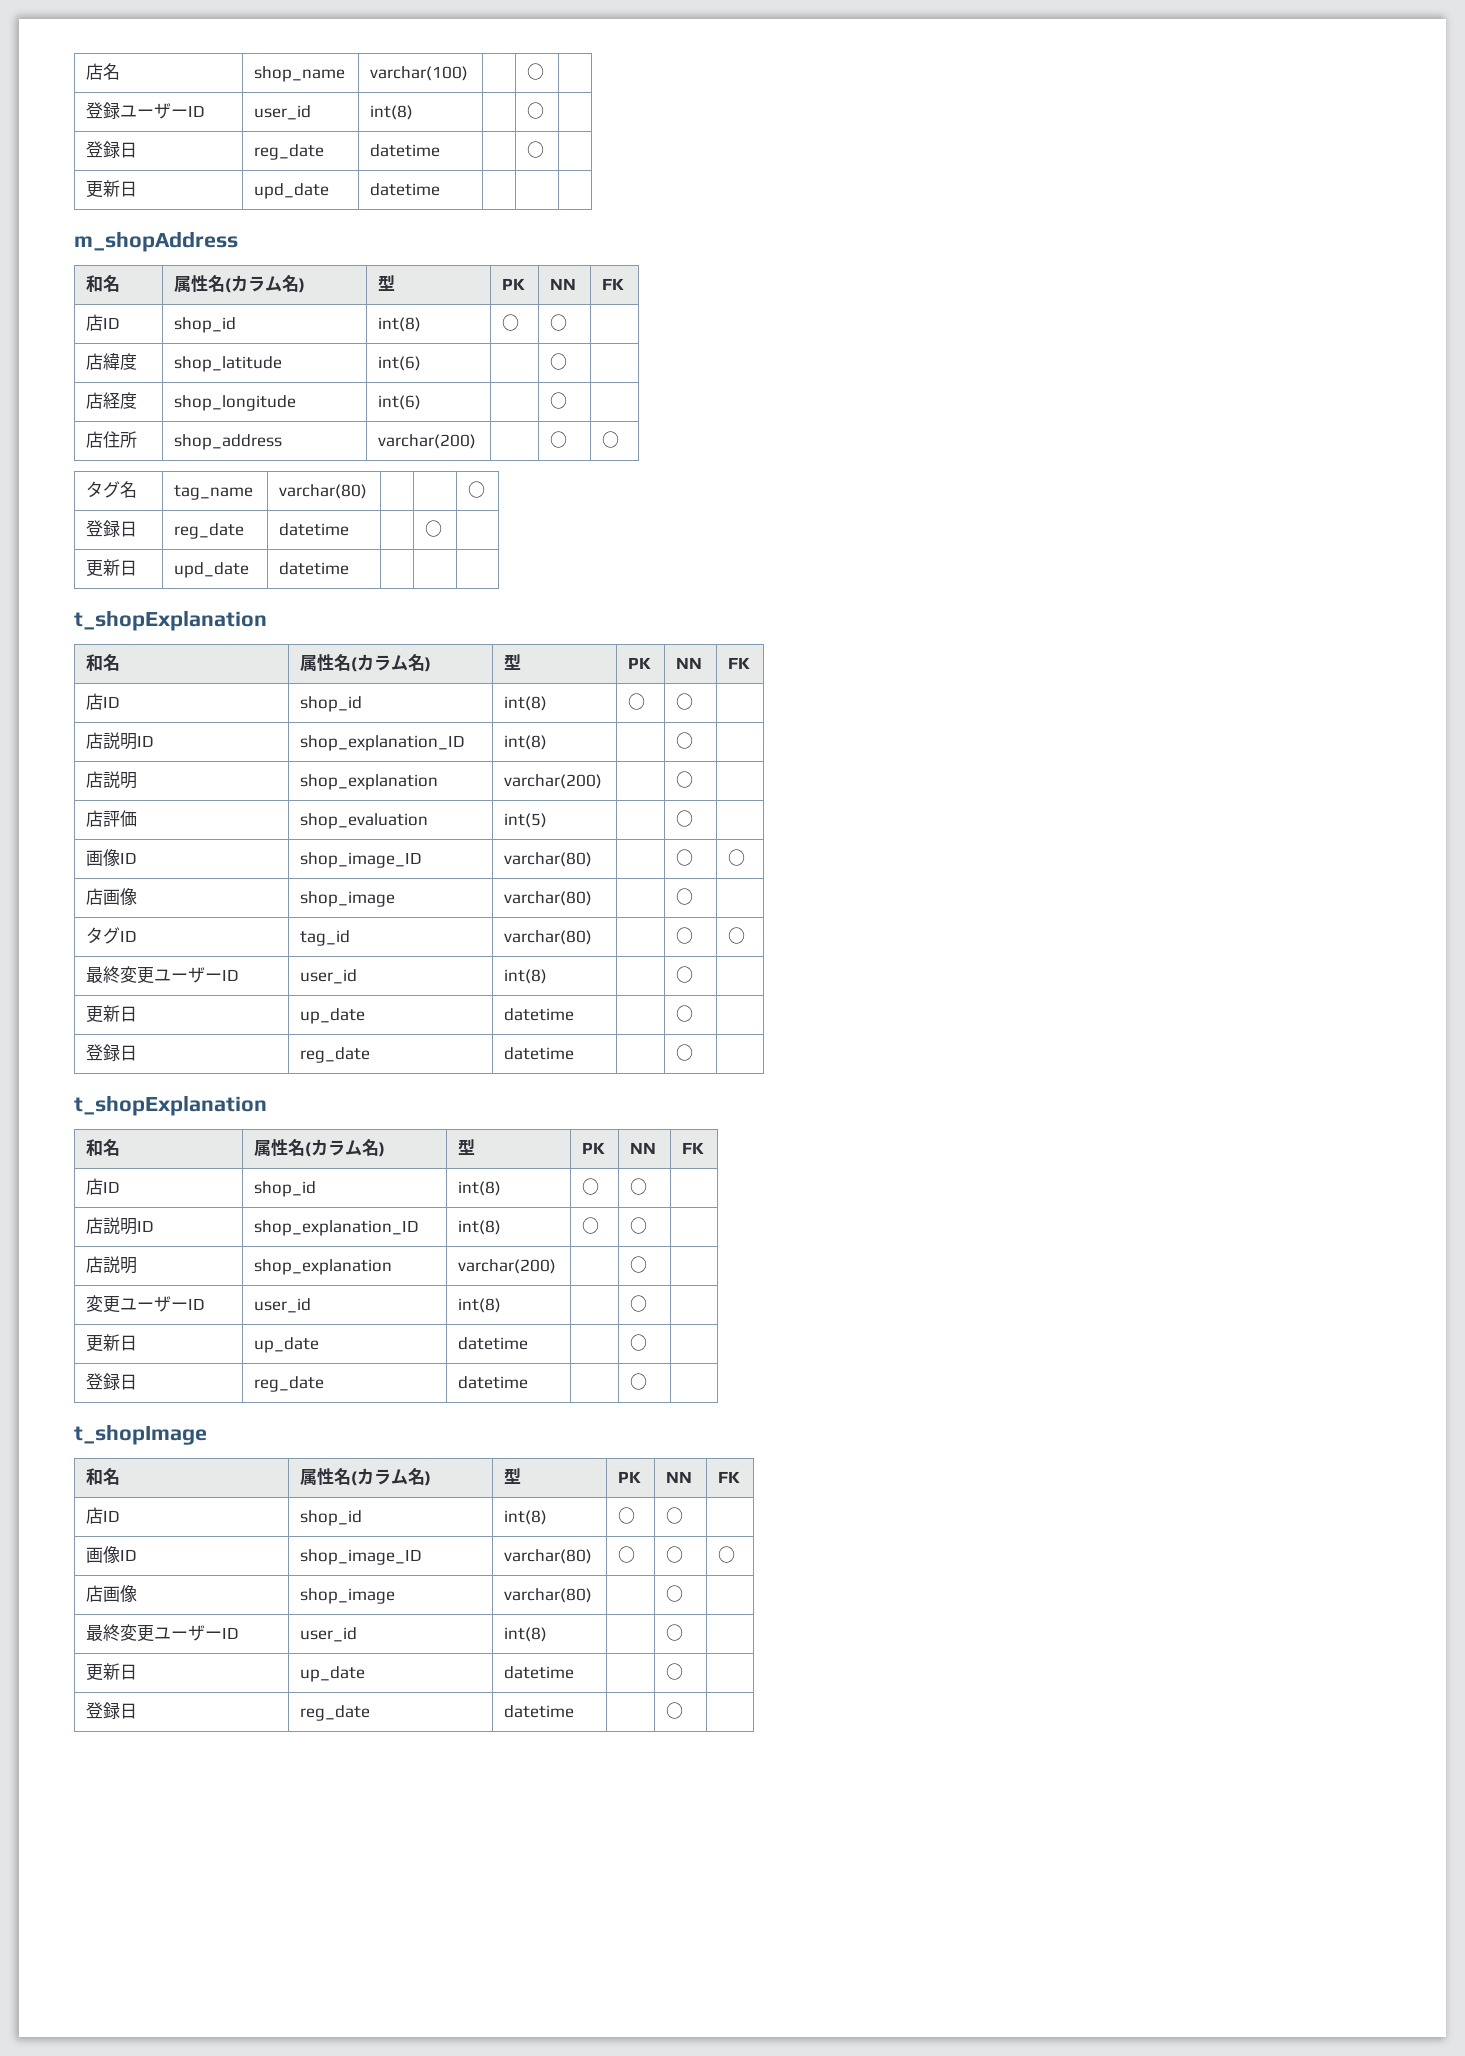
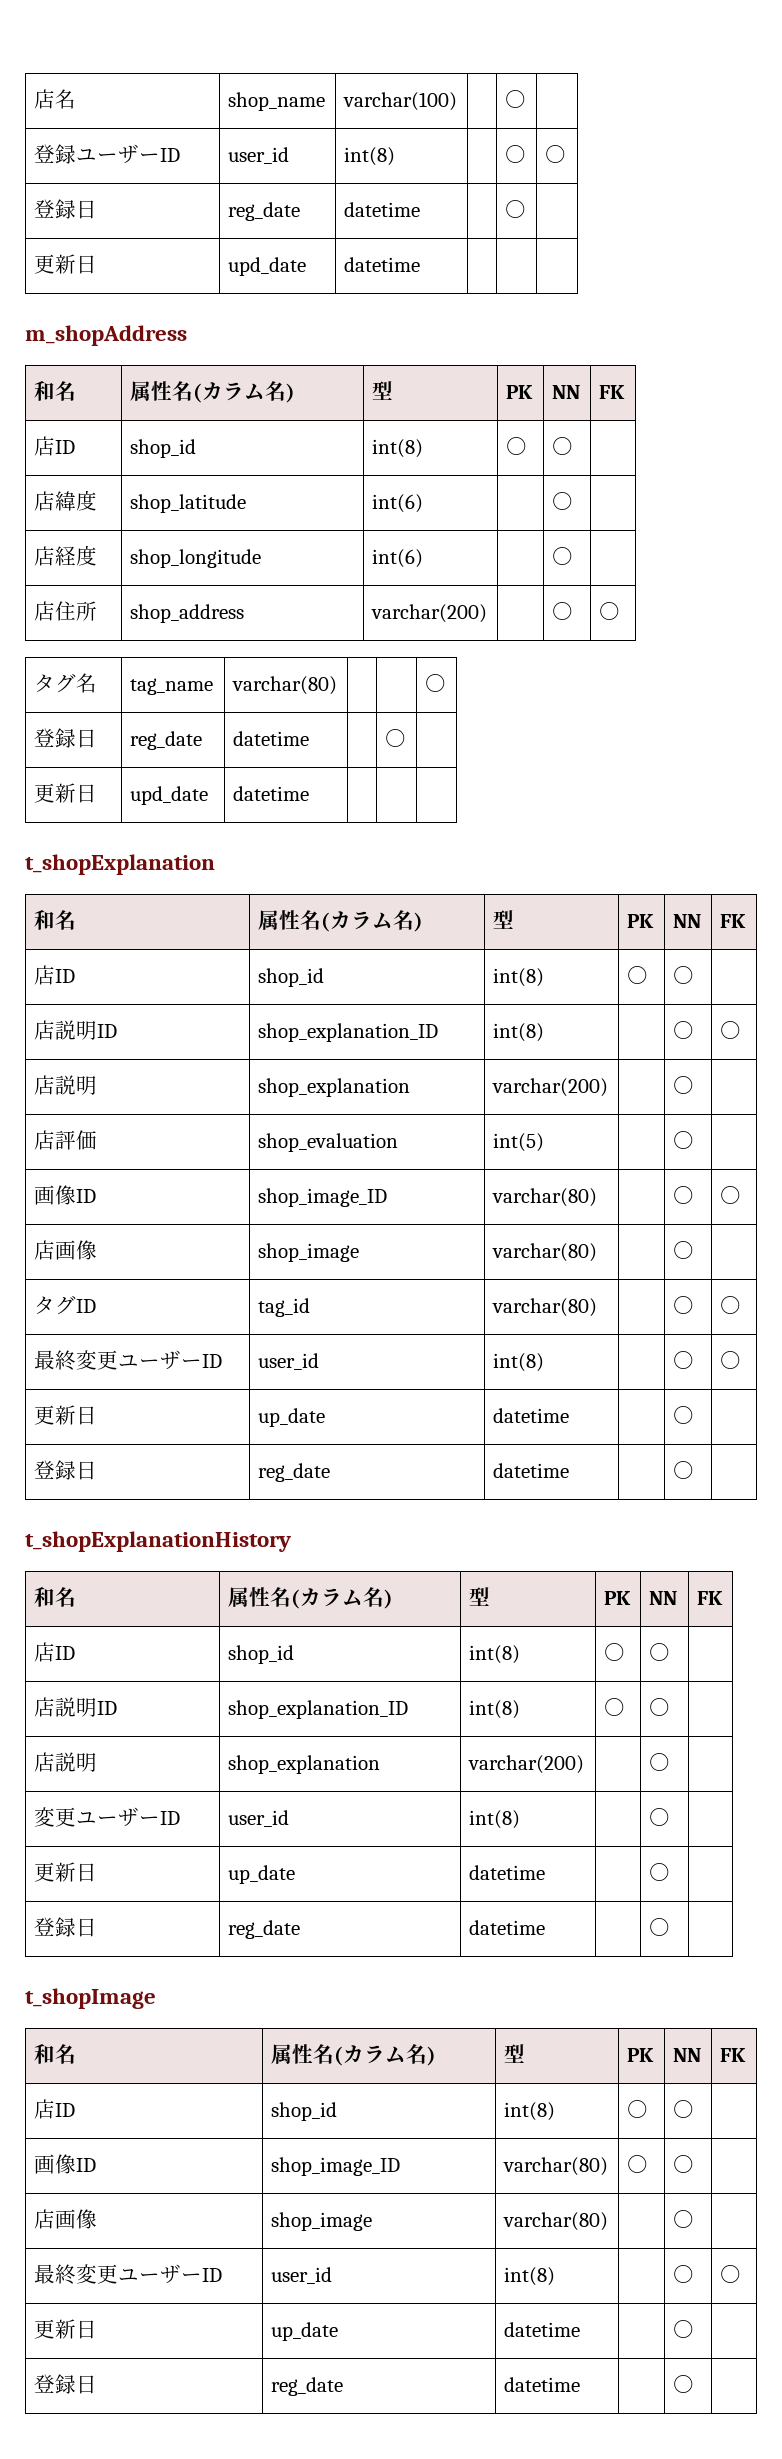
(545, 110) none -> [545,145,567,163] ○
(694, 740) none -> [720,1021,742,1039] ○
[86,1005,138,1023] [300,1008,366,1024] [504,1008,575,1021] [676,1005,694,1022] [86,1044,138,1061] [300,1047,371,1063] [504,1047,575,1060] [676,1044,694,1061] [74,1095,267,1116] // 更新日 | up_date | datetime | | ○ | // 登録日 | reg_date | datetime | | ○ | // t_shopExplanation -> [720,1351,742,1369] [34,1405,98,1425] [258,1408,326,1427] [493,1408,570,1423] [673,1406,695,1424] [34,1460,98,1480] [258,1463,331,1482] [493,1463,570,1478] [673,1461,695,1479] [25,1531,291,1552] ○ // 更新日 | up_date | datetime | | ○ | // 登録日 | reg_date | datetime | | ○ | // t_shopExplanationHistory
[718,1546,736,1563] ○ -> (695, 2164) none
(684, 1632) none -> [720,2265,742,2283] ○

